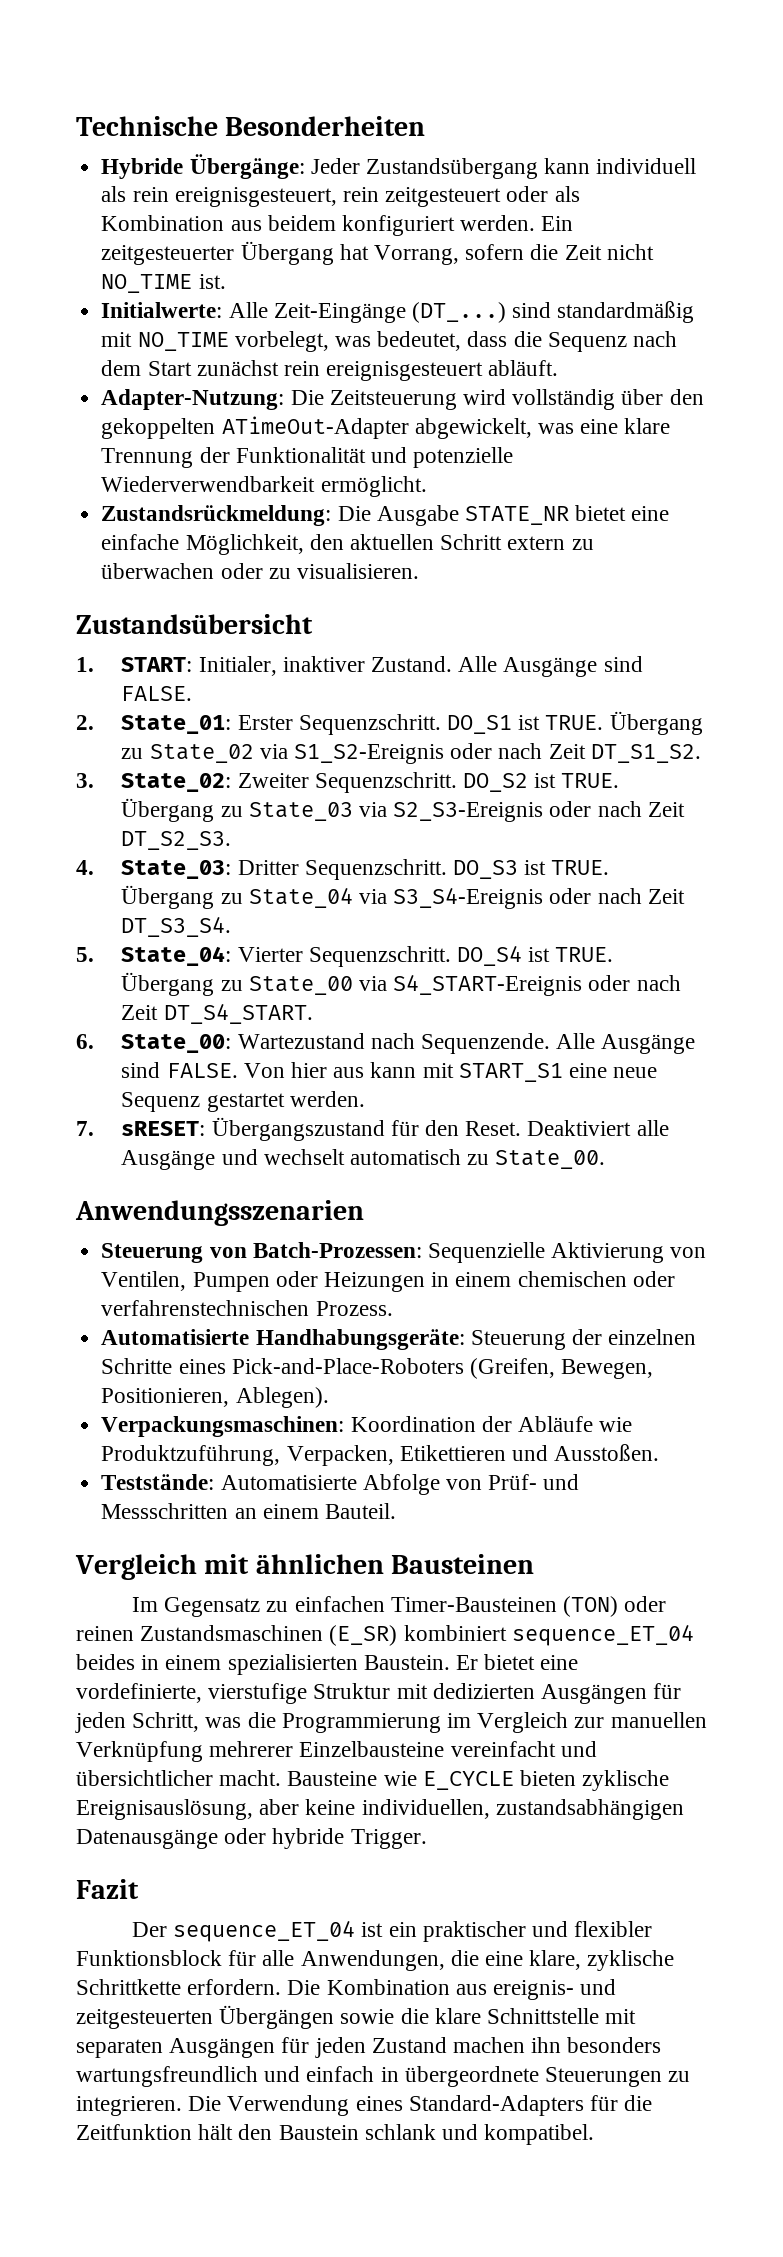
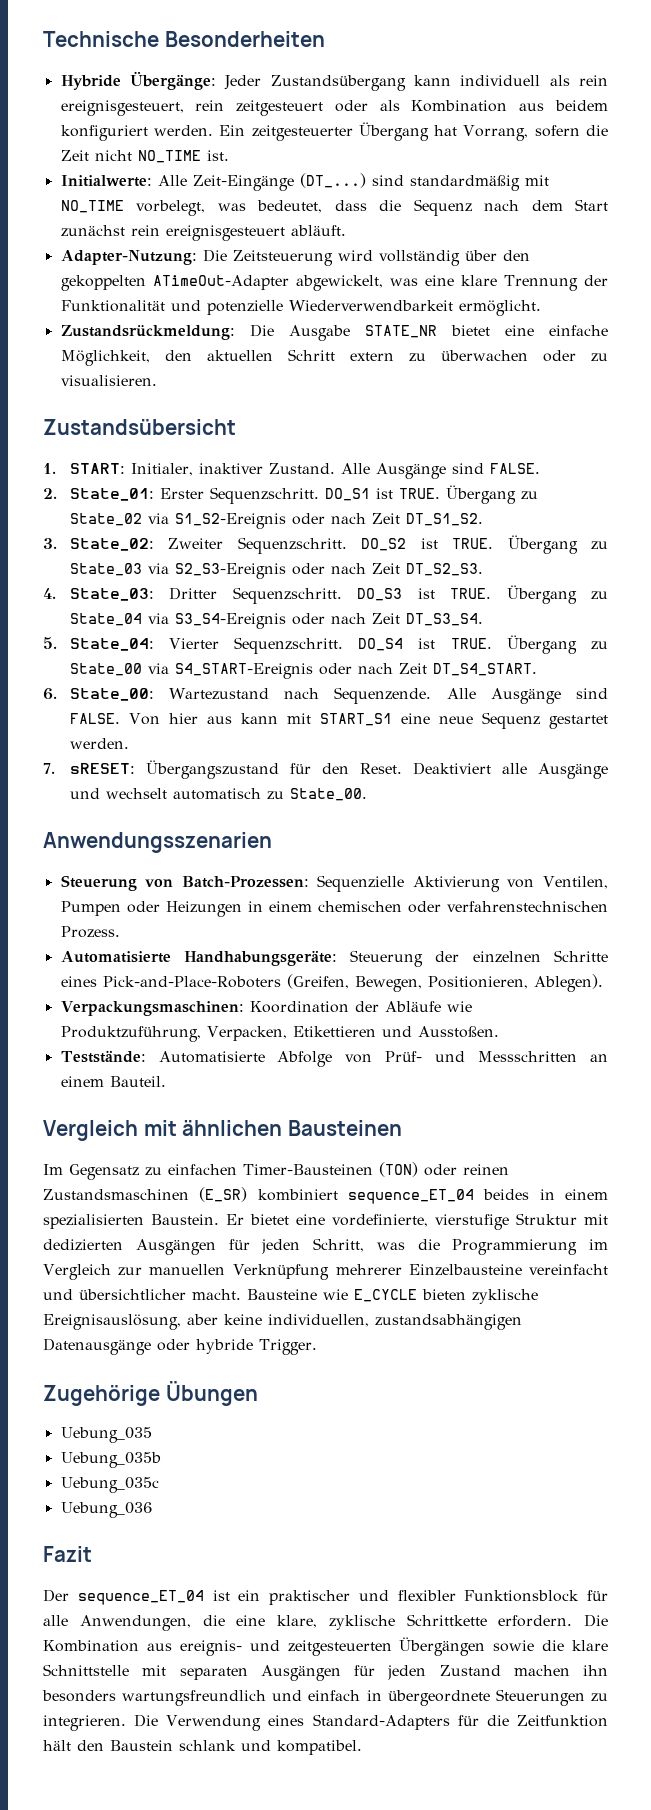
(427, 1839) none -> [43,1381,258,1406] [60,1427,152,1443] [60,1452,161,1468] [60,1477,159,1493] [60,1502,152,1518] // Zugehörige Übungen // Uebung_035 // Uebung_035b // Uebung_035c // Uebung_036

